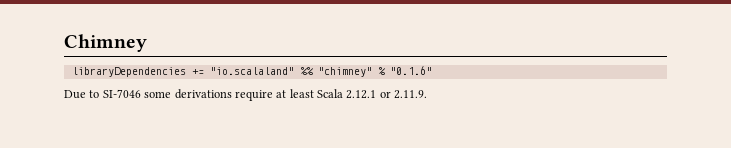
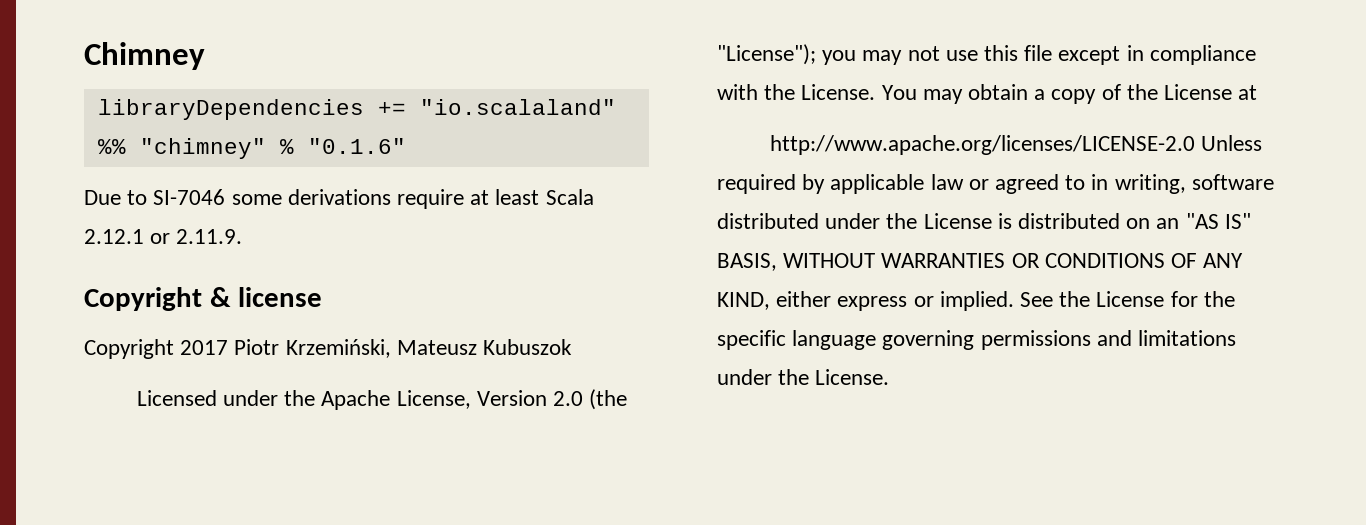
(428, 94) none -> [84,287,322,311] [84,339,573,359] [136,389,628,410] [717,44,1256,65] [717,84,1258,104] [769,135,1262,155] [717,174,1274,194] [717,213,1251,229] [717,253,1244,271] [717,291,1235,311] [717,330,1237,350] [717,369,890,385] // Copyright & license // Copyright 2017 Piotr Krzemiński, Mateusz Kubuszok // Licensed under the Apache License, Version 2.0 (the "License"); you may not use this file except in compliance with the License. You may obtain a copy of the License at // http://www.apache.org/licenses/LICENSE-2.0 Unless required by applicable law or agreed to in writing, software distributed under the License is distributed on an "AS IS" BASIS, WITHOUT WARRANTIES OR CONDITIONS OF ANY KIND, either express or implied. See the License for the specific language governing permissions and limitations under the License.

